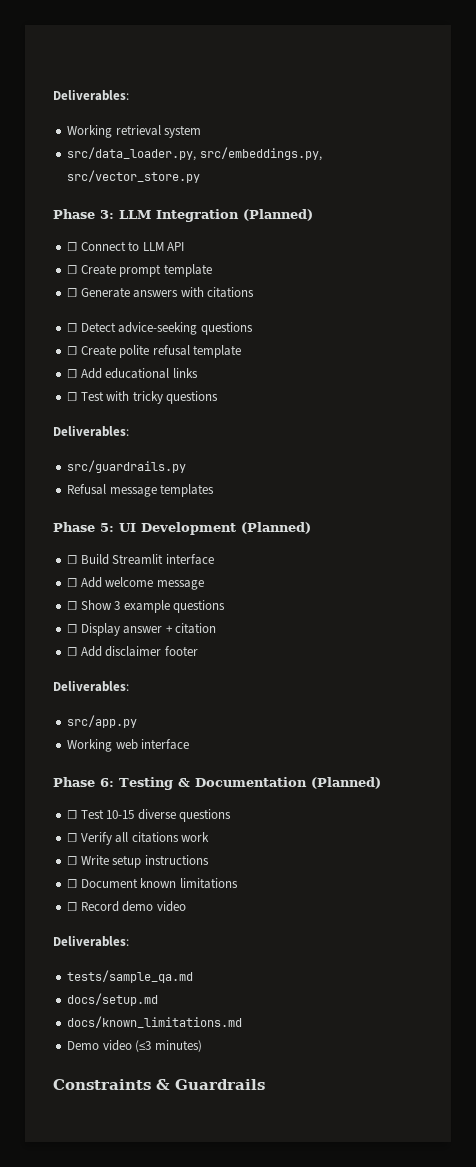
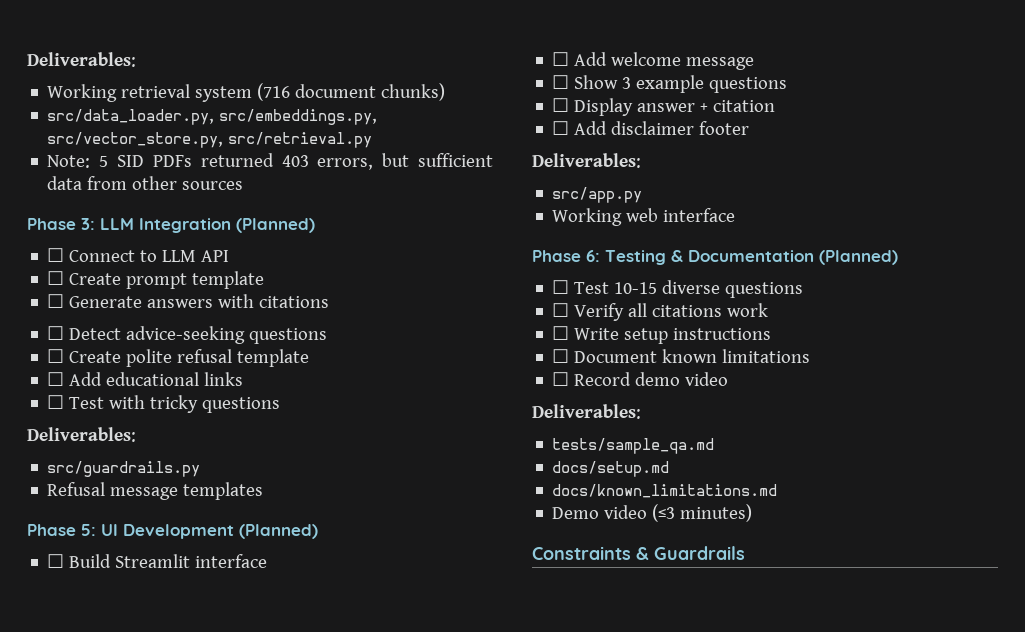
(202, 131) none -> [257,83,446,101] (716 document chunks)
[67,170,201,183] src/vector_store.py -> [47,132,373,148] [47,153,493,170] [47,176,244,190] src/vector_store.py, src/retrieval.py // Note: 5 SID PDFs returned 403 errors, but sufficient data from other sources

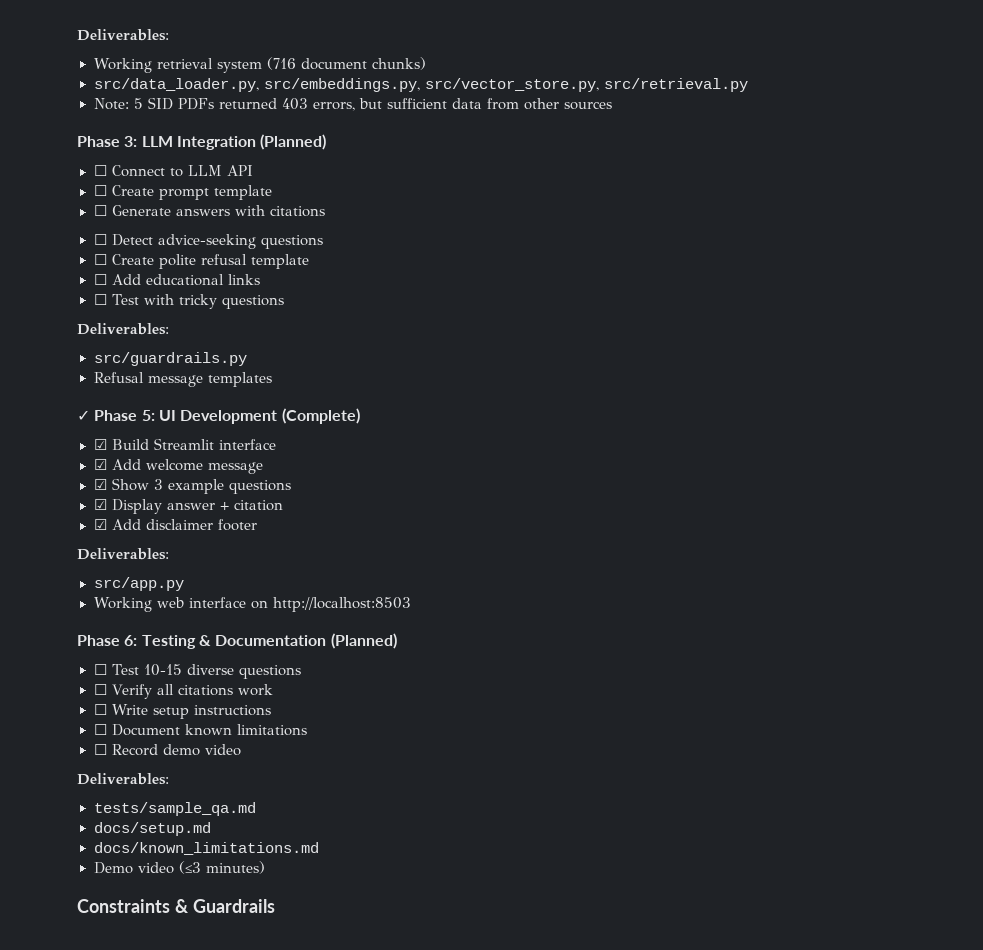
(264, 491) none -> [77,410,90,421] ✓
[239,524,318,539] [47,554,65,568] (Planned) // ☐ -> [281,408,360,424] [93,439,107,450] (Complete) // ☑
[552,52,570,66] ☐ -> [93,459,107,470] ☑
[552,75,570,89] ☐ -> [93,479,107,490] ☑
[552,98,570,112] ☐ -> [93,499,107,510] ☑
[552,121,570,135] ☐ -> [93,519,107,530] ☑
(736, 215) none -> [251,597,412,612] on http://localhost:8503

